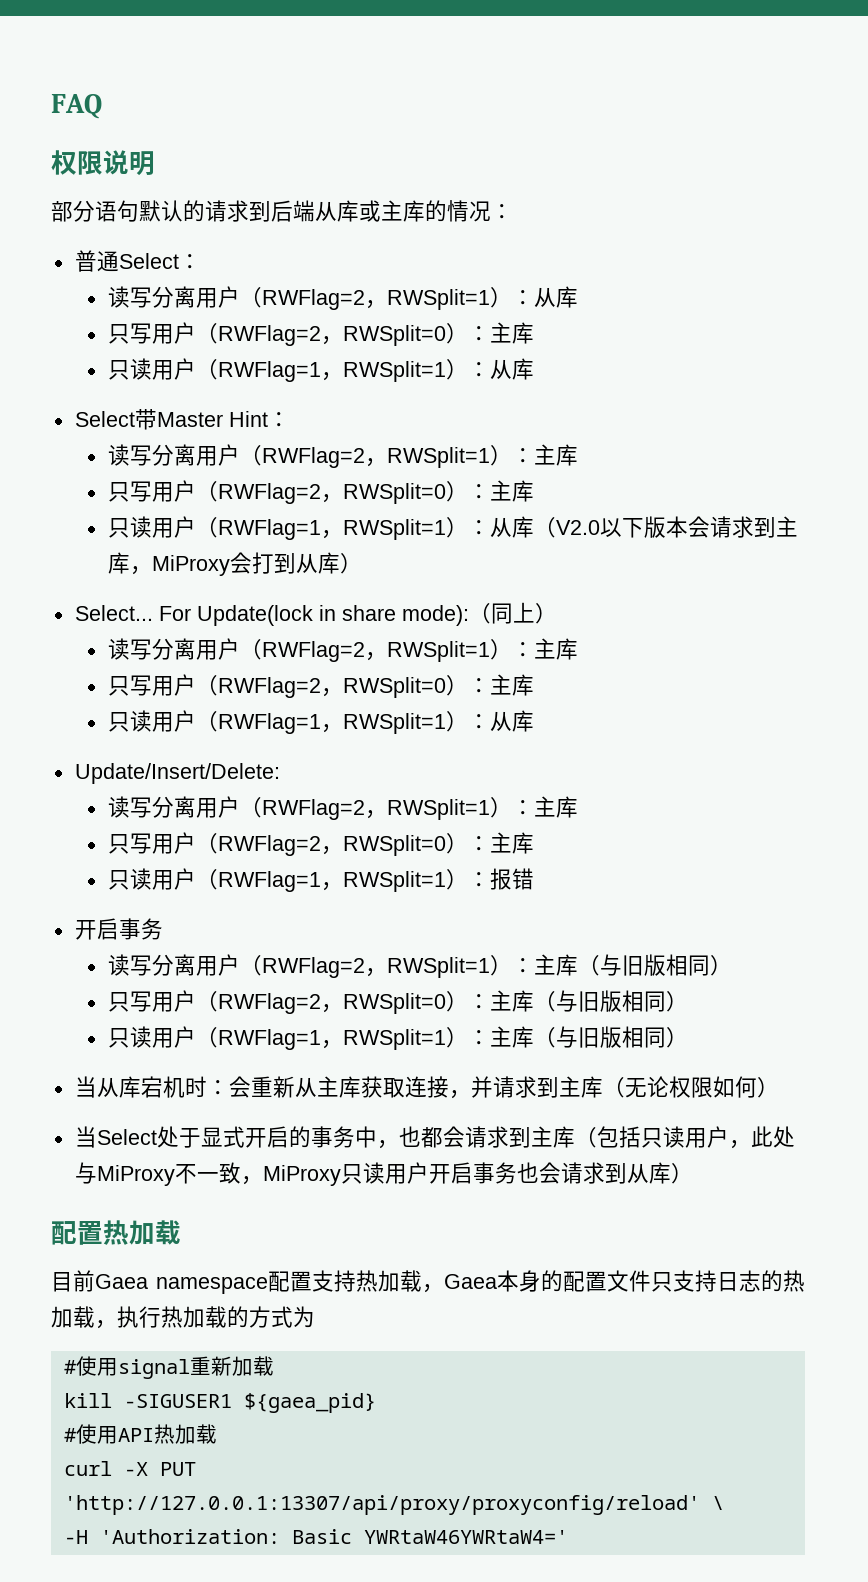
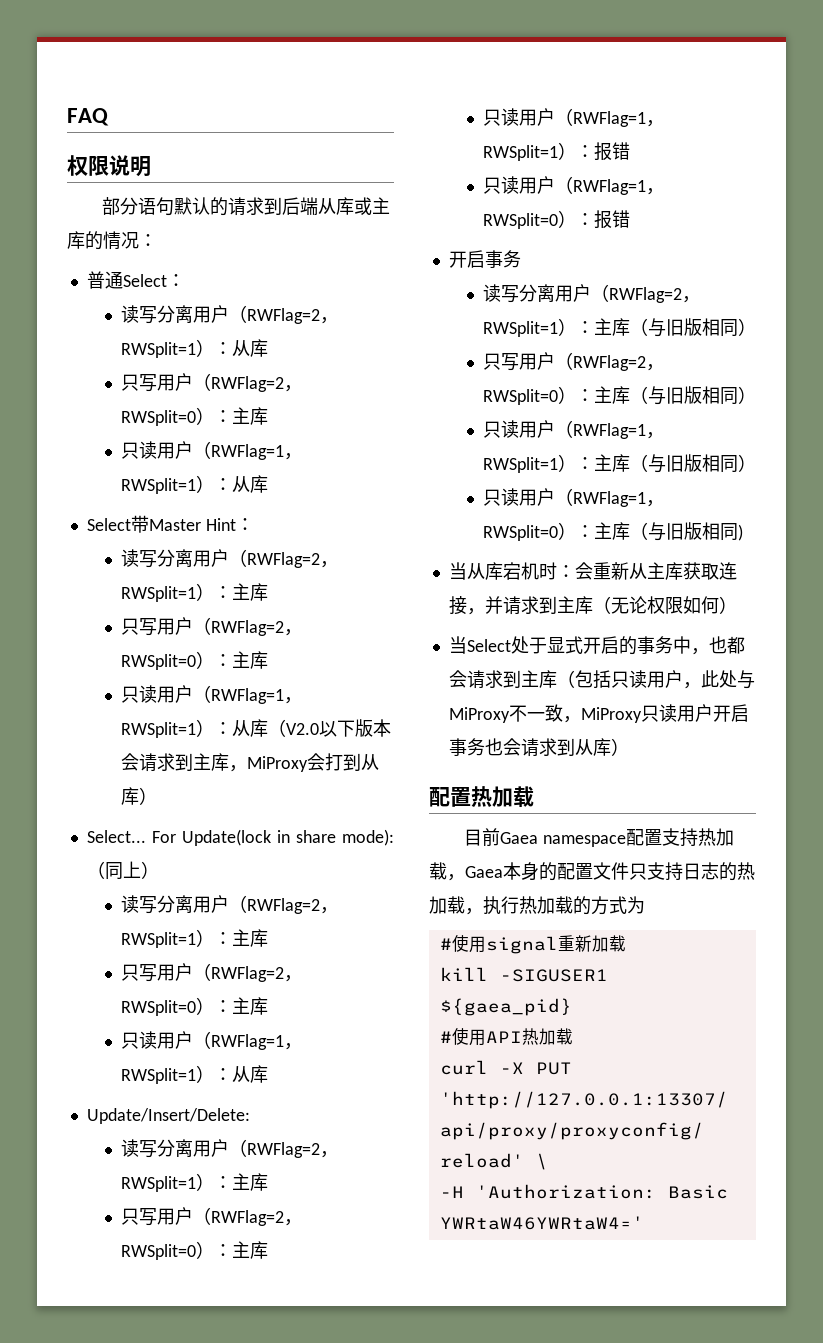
(534, 879) none -> [482,176,664,195] [482,210,630,229] // 只读用户（RWFlag=1，RWSplit=0）：报错
(688, 1037) none -> [482,488,664,507] [482,522,743,541] // 只读用户（RWFlag=1，RWSplit=0）：主库（与旧版相同)

